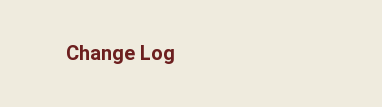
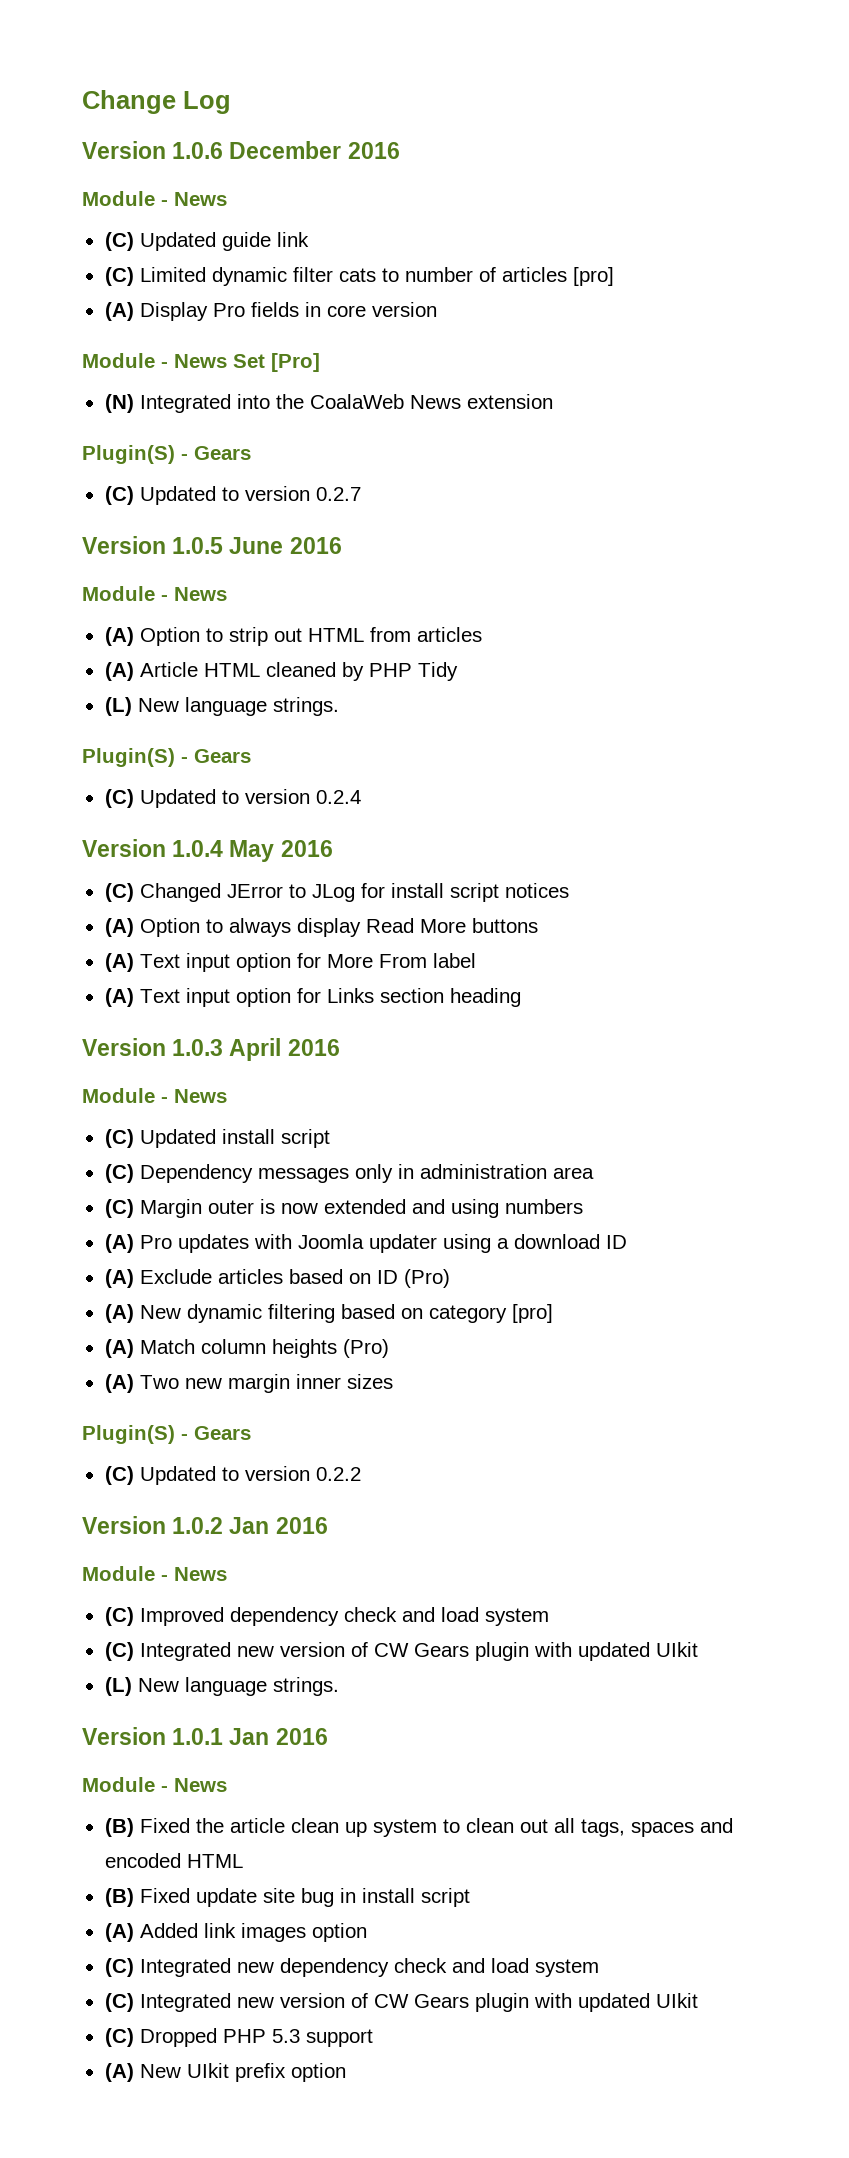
(176, 54) none -> [82,141,400,159] [82,191,227,206] [104,232,309,251] [104,267,614,286] [104,302,437,321] [82,353,320,372] [104,394,553,413] [82,445,251,464] [104,486,361,505] [82,536,342,554] [82,586,227,601] [104,627,482,646] [104,662,458,681] [104,697,339,716] [82,748,251,767] [104,789,361,808] [82,839,333,862] [104,883,569,902] [104,918,538,937] [104,953,476,972] [104,988,521,1007] [82,1038,340,1061] [82,1088,227,1103] [104,1129,330,1148] [104,1164,594,1183] [104,1199,583,1218] [104,1234,627,1253] [104,1269,450,1288] [104,1304,553,1323] [104,1339,389,1358] [104,1374,393,1393] [82,1425,251,1444] [104,1466,361,1485] [82,1516,328,1534] [82,1566,227,1581] [104,1607,549,1626] [104,1642,698,1661] [104,1677,339,1696] [82,1727,328,1745] [82,1777,227,1792] [104,1818,733,1837] [104,1853,243,1868] [104,1888,470,1907] [104,1923,367,1942] [104,1958,599,1977] [104,1993,698,2012] [104,2028,373,2047] [104,2063,346,2082] // Version 1.0.6 December 2016 // Module - News // (C) Updated guide link // (C) Limited dynamic filter cats to number of articles [pro] // (A) Display Pro fields in core version // Module - News Set [Pro] // (N) Integrated into the CoalaWeb News extension // Plugin(S) - Gears // (C) Updated to version 0.2.7 // Version 1.0.5 June 2016 // Module - News // (A) Option to strip out HTML from articles // (A) Article HTML cleaned by PHP Tidy // (L) New language strings. // Plugin(S) - Gears // (C) Updated to version 0.2.4 // Version 1.0.4 May 2016 // (C) Changed JError to JLog for install script notices // (A) Option to always display Read More buttons // (A) Text input option for More From label // (A) Text input option for Links section heading // Version 1.0.3 April 2016 // Module - News // (C) Updated install script // (C) Dependency messages only in administration area // (C) Margin outer is now extended and using numbers // (A) Pro updates with Joomla updater using a download ID // (A) Exclude articles based on ID (Pro) // (A) New dynamic filtering based on category [pro] // (A) Match column heights (Pro) // (A) Two new margin inner sizes // Plugin(S) - Gears // (C) Updated to version 0.2.2 // Version 1.0.2 Jan 2016 // Module - News // (C) Improved dependency check and load system // (C) Integrated new version of CW Gears plugin with updated UIkit // (L) New language strings. // Version 1.0.1 Jan 2016 // Module - News // (B) Fixed the article clean up system to clean out all tags, spaces and encoded HTML // (B) Fixed update site bug in install script // (A) Added link images option // (C) Integrated new dependency check and load system // (C) Integrated new version of CW Gears plugin with updated UIkit // (C) Dropped PHP 5.3 support // (A) New UIkit prefix option

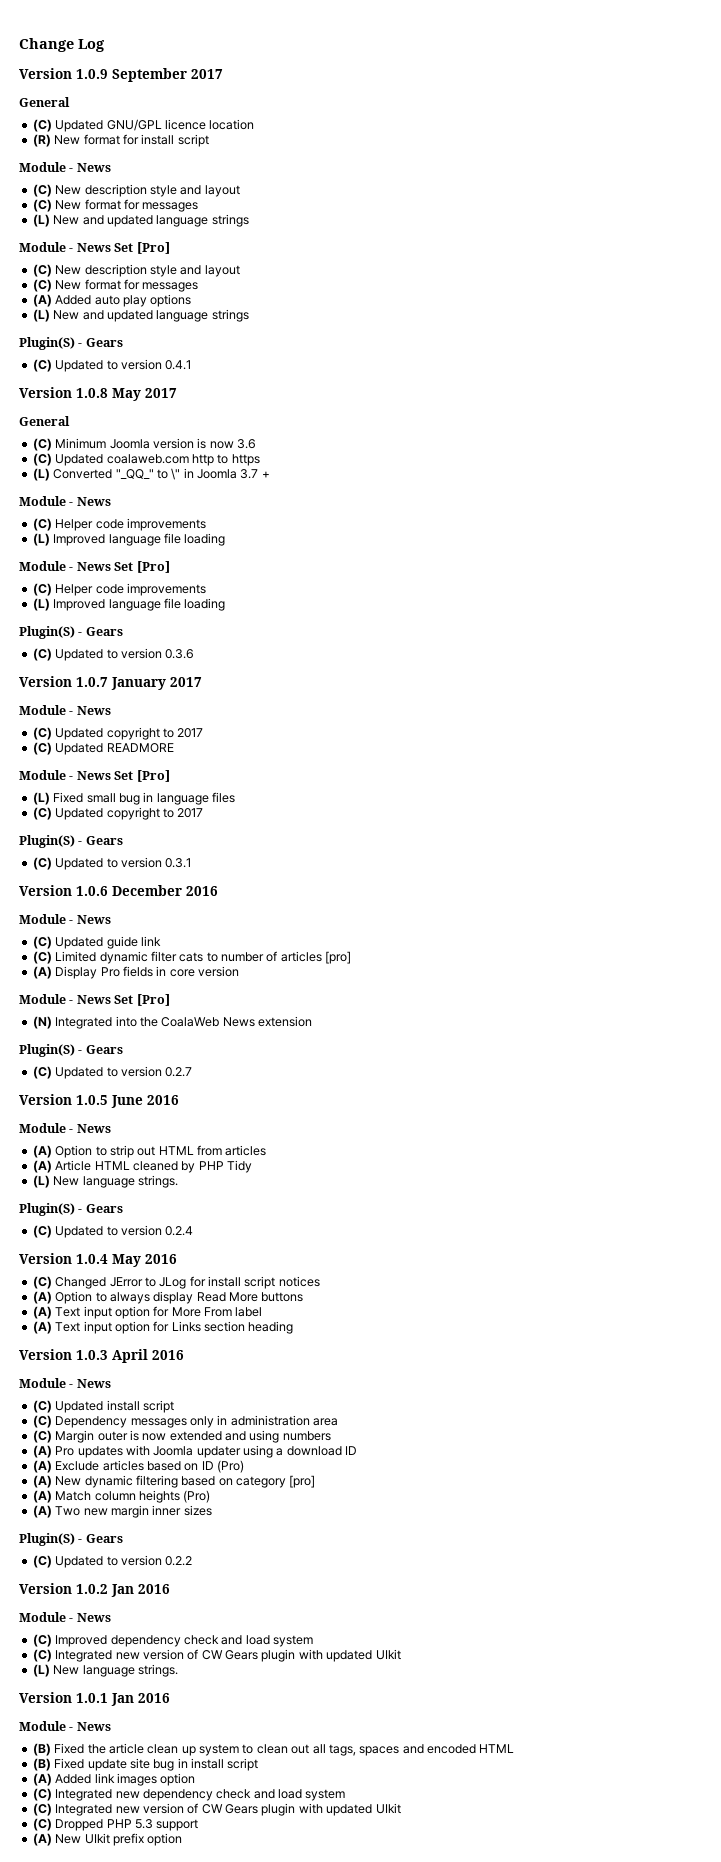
(231, 102) none -> [19,68,223,82] [19,97,70,107] [32,119,255,132] [32,134,209,147] [19,162,111,172] [32,184,240,197] [32,199,199,212] [32,214,249,227] [19,242,170,254] [32,264,240,277] [32,279,199,292] [32,294,192,307] [32,309,249,322] [19,337,123,350] [32,359,192,372] [19,387,177,401] [19,416,70,426] [32,438,256,451] [32,453,260,466] [32,468,270,481] [19,496,111,506] [32,518,206,531] [32,533,226,546] [19,561,170,573] [32,583,206,596] [32,598,226,611] [19,626,123,639] [32,648,195,661] [19,676,202,690] [19,705,111,715] [32,727,204,740] [32,742,174,755] [19,770,170,782] [32,792,235,805] [32,807,204,820] [19,835,123,848] [32,857,192,870] // Version 1.0.9 September 2017 // General // (C) Updated GNU/GPL licence location // (R) New format for install script // Module - News // (C) New description style and layout // (C) New format for messages // (L) New and updated language strings // Module - News Set [Pro] // (C) New description style and layout // (C) New format for messages // (A) Added auto play options // (L) New and updated language strings // Plugin(S) - Gears // (C) Updated to version 0.4.1 // Version 1.0.8 May 2017 // General // (C) Minimum Joomla version is now 3.6 // (C) Updated coalaweb.com http to https // (L) Converted "_QQ_" to \" in Joomla 3.7 + // Module - News // (C) Helper code improvements // (L) Improved language file loading // Module - News Set [Pro] // (C) Helper code improvements // (L) Improved language file loading // Plugin(S) - Gears // (C) Updated to version 0.3.6 // Version 1.0.7 January 2017 // Module - News // (C) Updated copyright to 2017 // (C) Updated READMORE // Module - News Set [Pro] // (L) Fixed small bug in language files // (C) Updated copyright to 2017 // Plugin(S) - Gears // (C) Updated to version 0.3.1

